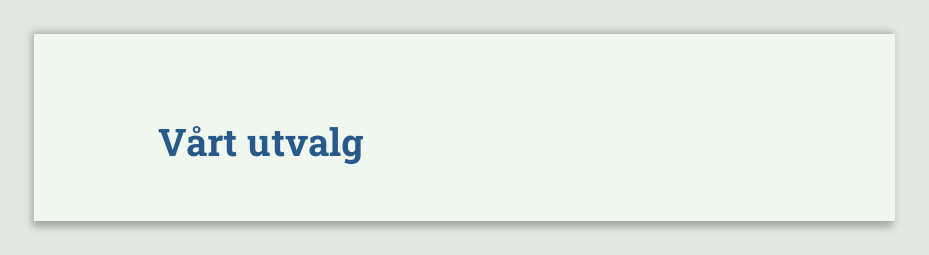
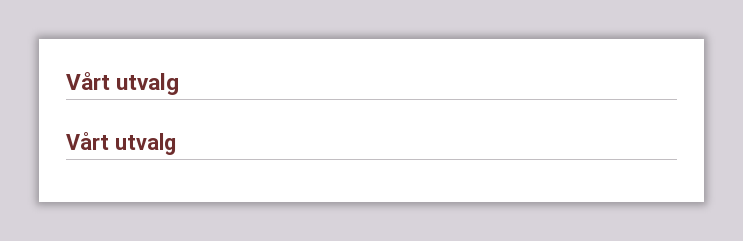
[158,126,364,165] Vårt utvalg -> [66,72,180,95] [66,132,176,155] Vårt utvalg // Vårt utvalg

